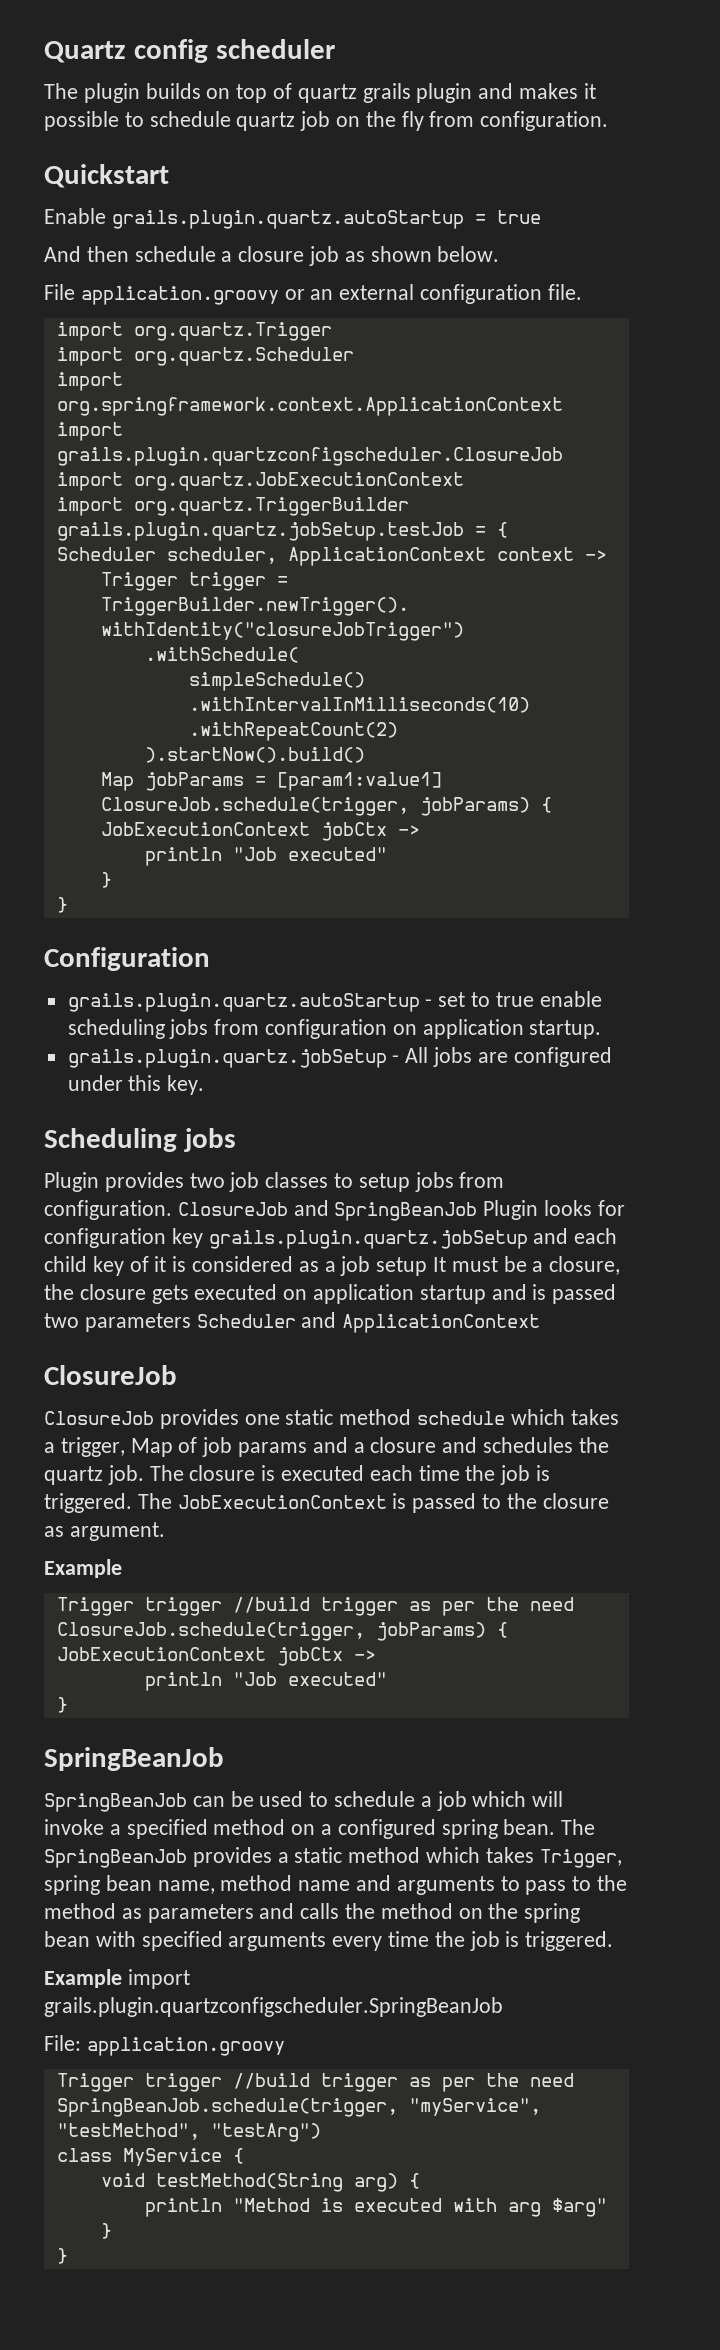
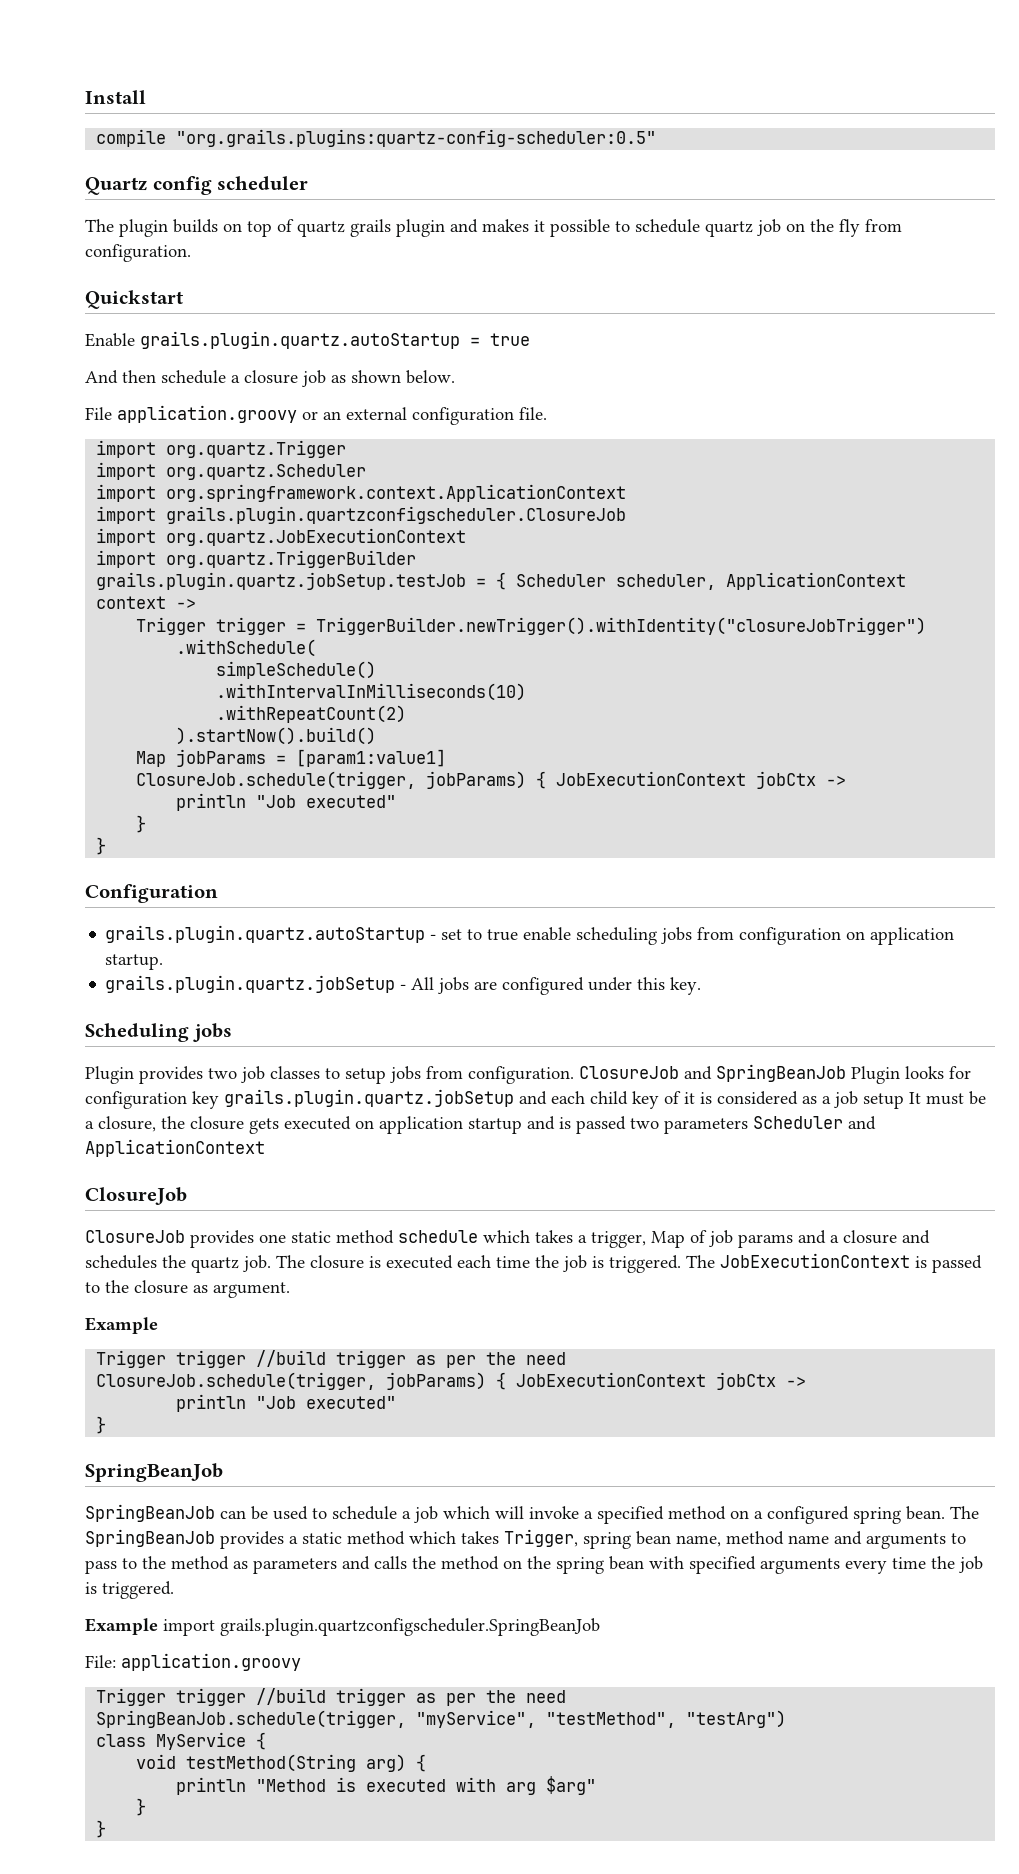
(44, 52) none -> [85,90,146,104] [96,129,657,147] Install // compile "org.grails.plugins:quartz-config-scheduler:0.5" //

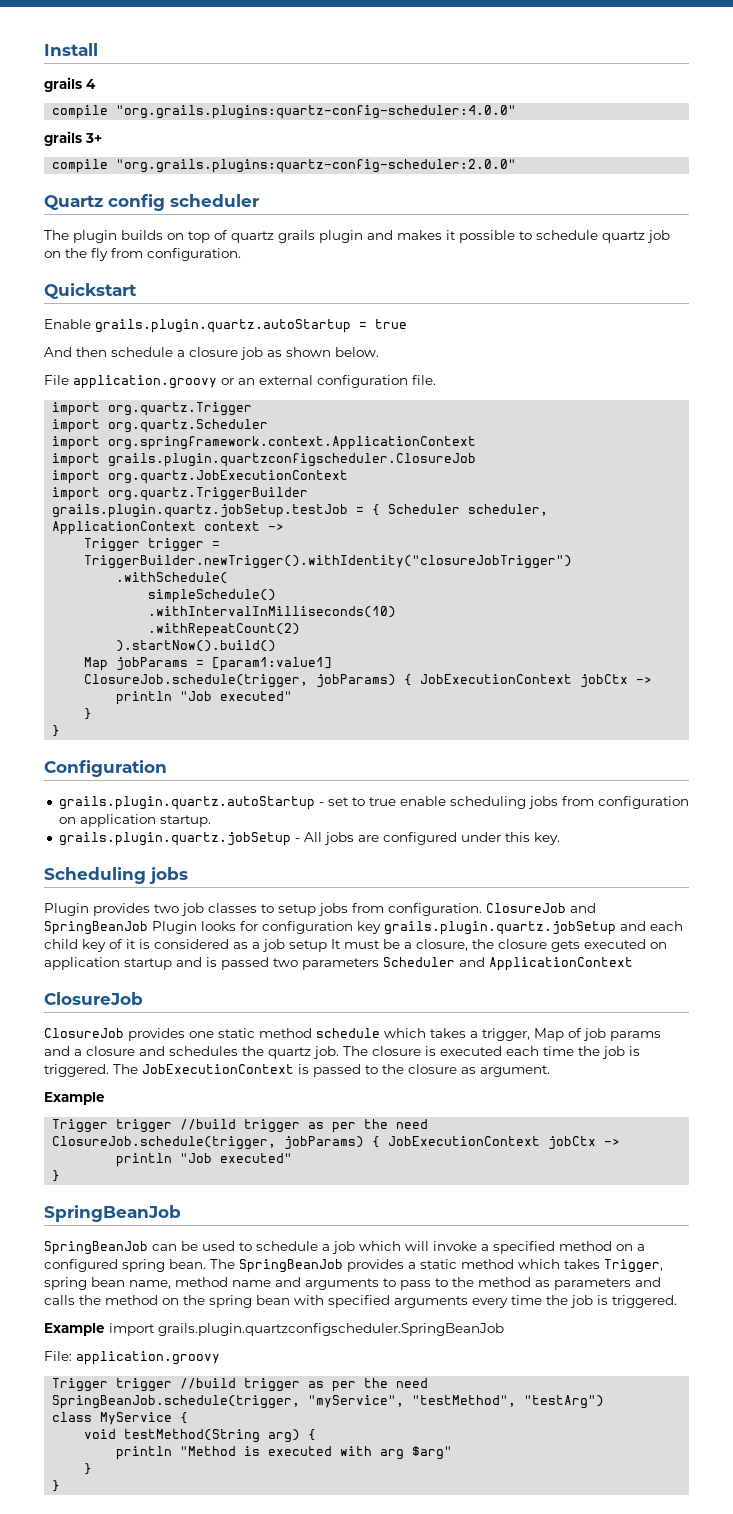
[96,129,657,147] // compile "org.grails.plugins:quartz-config-scheduler:0.5" -> [44,77,96,92] [52,105,517,119] [44,131,102,146] [52,159,517,173] // grails 4 // compile "org.grails.plugins:quartz-config-scheduler:4.0.0" // grails 3+ // compile "org.grails.plugins:quartz-config-scheduler:2.0.0"

